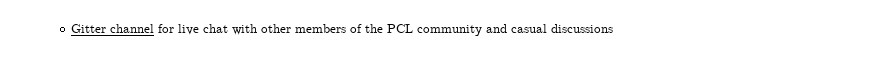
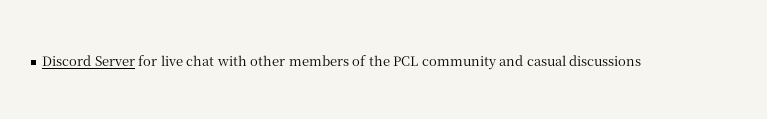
[71,24,155,33] Gitter channel -> [42,55,135,66] Discord Server

